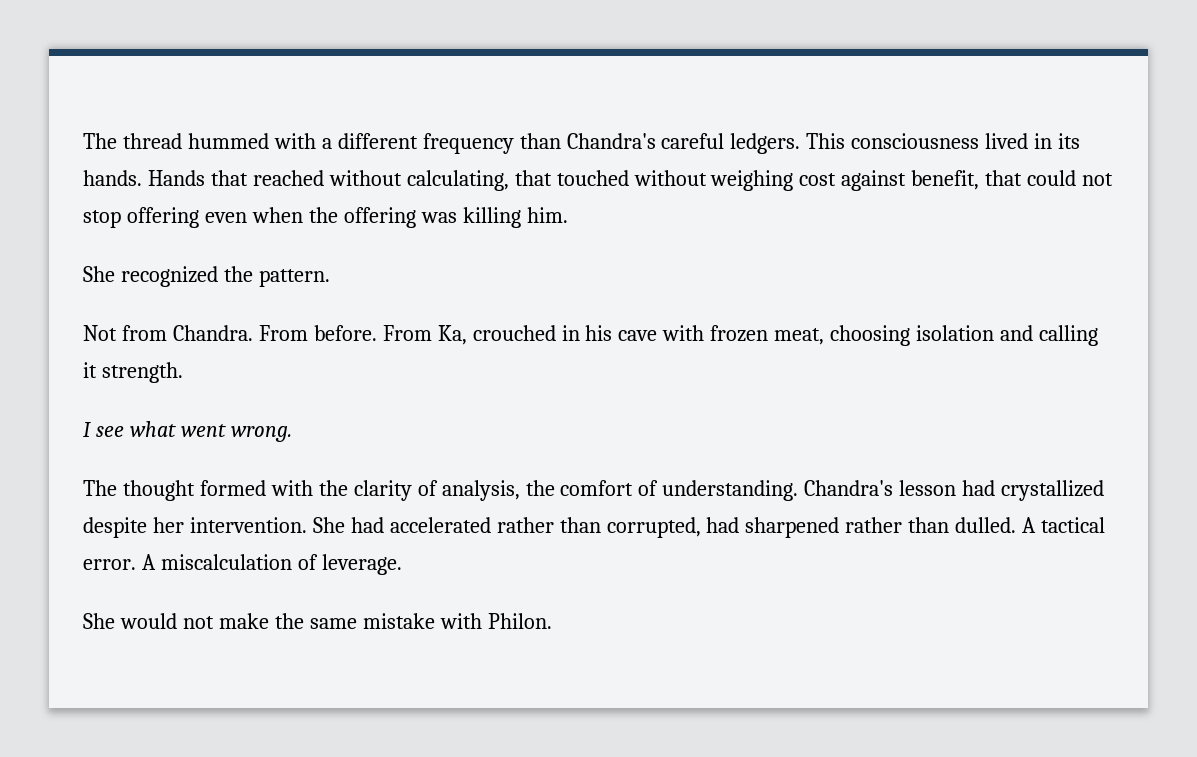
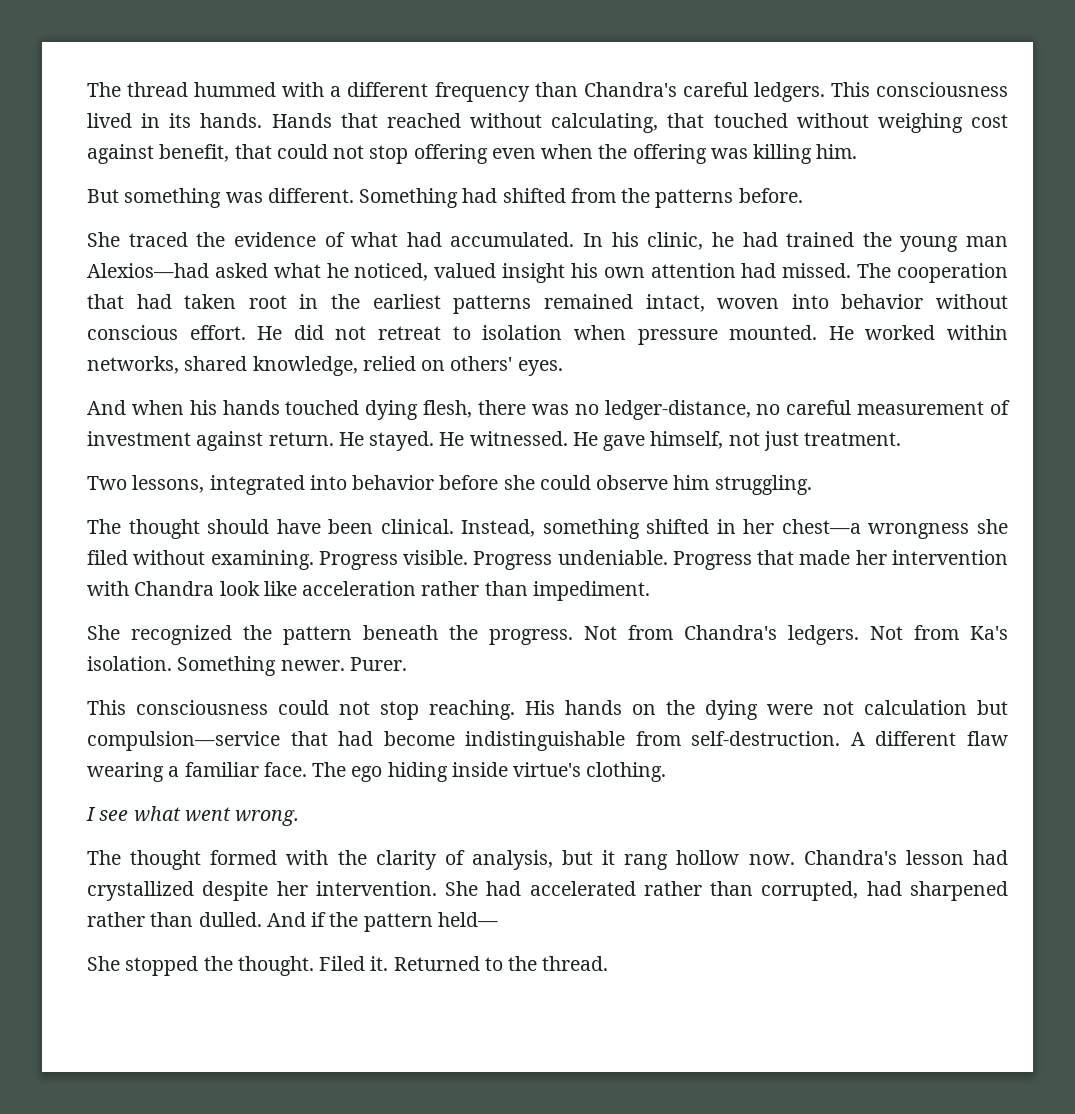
[83,266,330,287] [83,325,1098,346] [83,362,183,383] She recognized the pattern. // Not from Chandra. From before. From Ka, crouched in his cave with frozen meat, choosing isolation and calling it strength. -> [87,188,803,208] [87,232,1008,252] [87,263,1008,283] [87,294,1009,314] [87,325,1009,345] [87,356,563,376] [87,400,1010,420] [87,431,902,451] [87,475,812,495] [87,519,1009,539] [87,550,1008,570] [87,581,650,601] [87,625,1008,645] [87,656,407,676] [87,700,1008,720] [87,731,1008,751] [87,762,667,782] But something was different. Something had shifted from the patterns before. // She traced the evidence of what had accumulated. In his clinic, he had trained the young man Alexios—had asked what he noticed, valued insight his own attention had missed. The cooperation that had taken root in the earliest patterns remained intact, woven into behavior without conscious effort. He did not retreat to isolation when pressure mounted. He worked within networks, shared knowledge, relied on others' eyes. // And when his hands touched dying flesh, there was no ledger-distance, no careful measurement of investment against return. He stayed. He witnessed. He gave himself, not just treatment. // Two lessons, integrated into behavior before she could observe him struggling. // The thought should have been clinical. Instead, something shifted in her chest—a wrongness she filed without examining. Progress visible. Progress undeniable. Progress that made her intervention with Chandra look like acceleration rather than impediment. // She recognized the pattern beneath the progress. Not from Chandra's ledgers. Not from Ka's isolation. Something newer. Purer. // This consciousness could not stop reaching. His hands on the dying were not calculation but compulsion—service that had become indistinguishable from self-destruction. A different flaw wearing a familiar face. The ego hiding inside virtue's clothing.
[525,480,799,501] the comfort of understanding. -> [562,850,795,870] but it rang hollow now.
[1022,517,1106,533] [83,554,402,575] [83,613,552,629] A tactical error. A miscalculation of leverage. // She would not make the same mistake with Philon. -> [266,912,498,932] [87,956,609,976] And if the pattern held— // She stopped the thought. Filed it. Returned to the thread.

